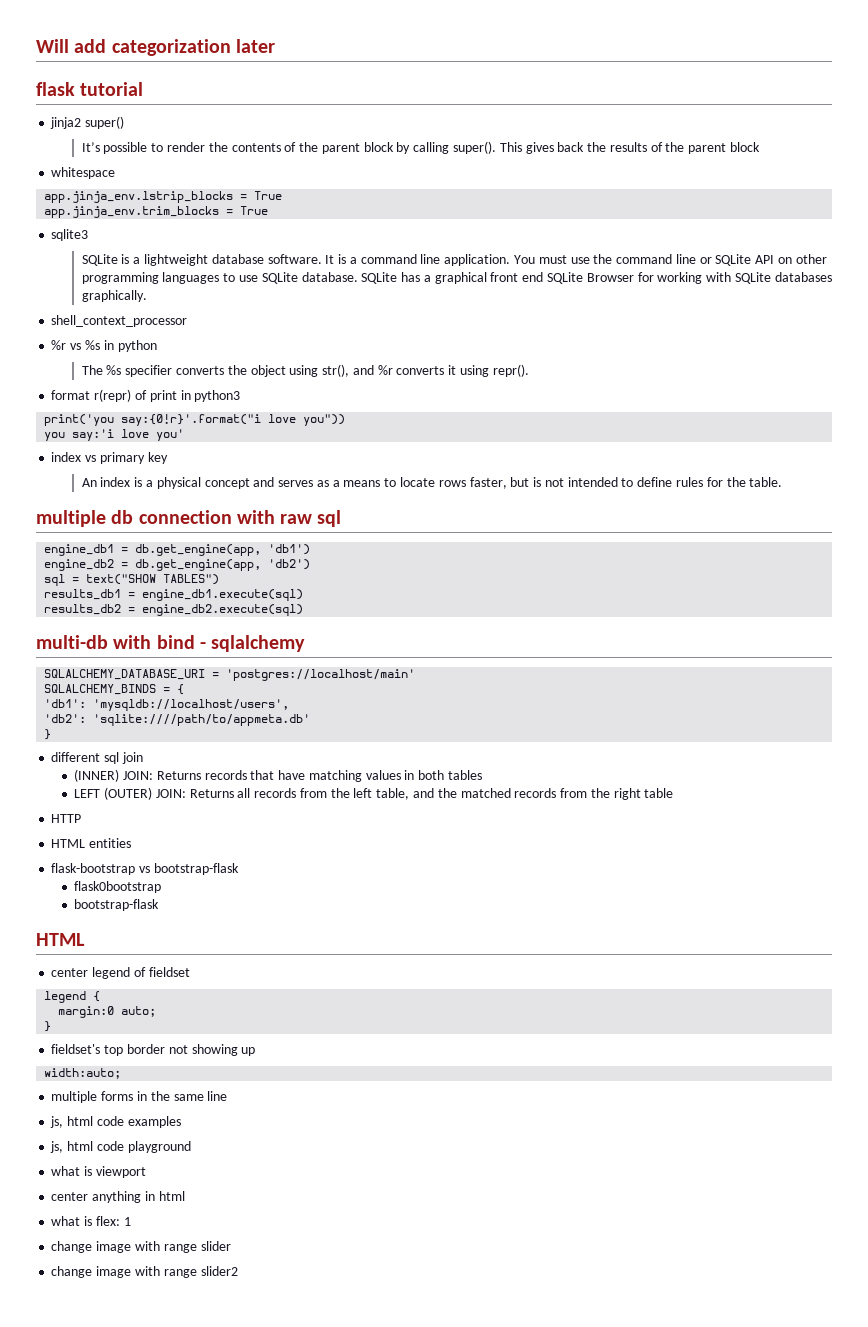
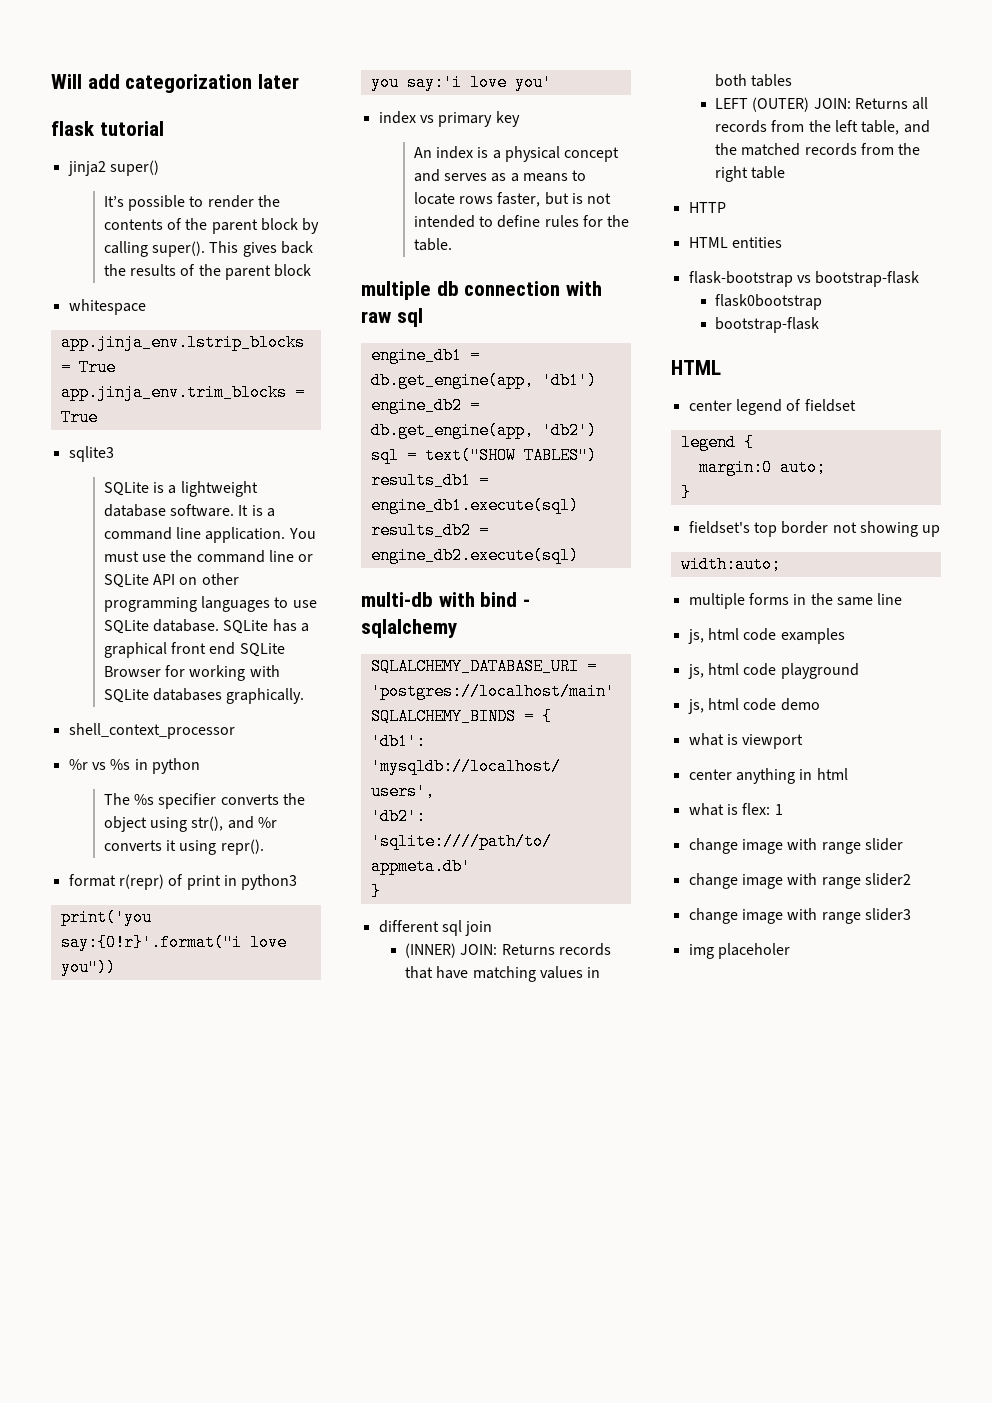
(191, 1147) none -> [687,698,820,714] // js, html code demo
(238, 1271) none -> [688,908,911,924] [688,943,790,959] // change image with range slider3 // img placeholer

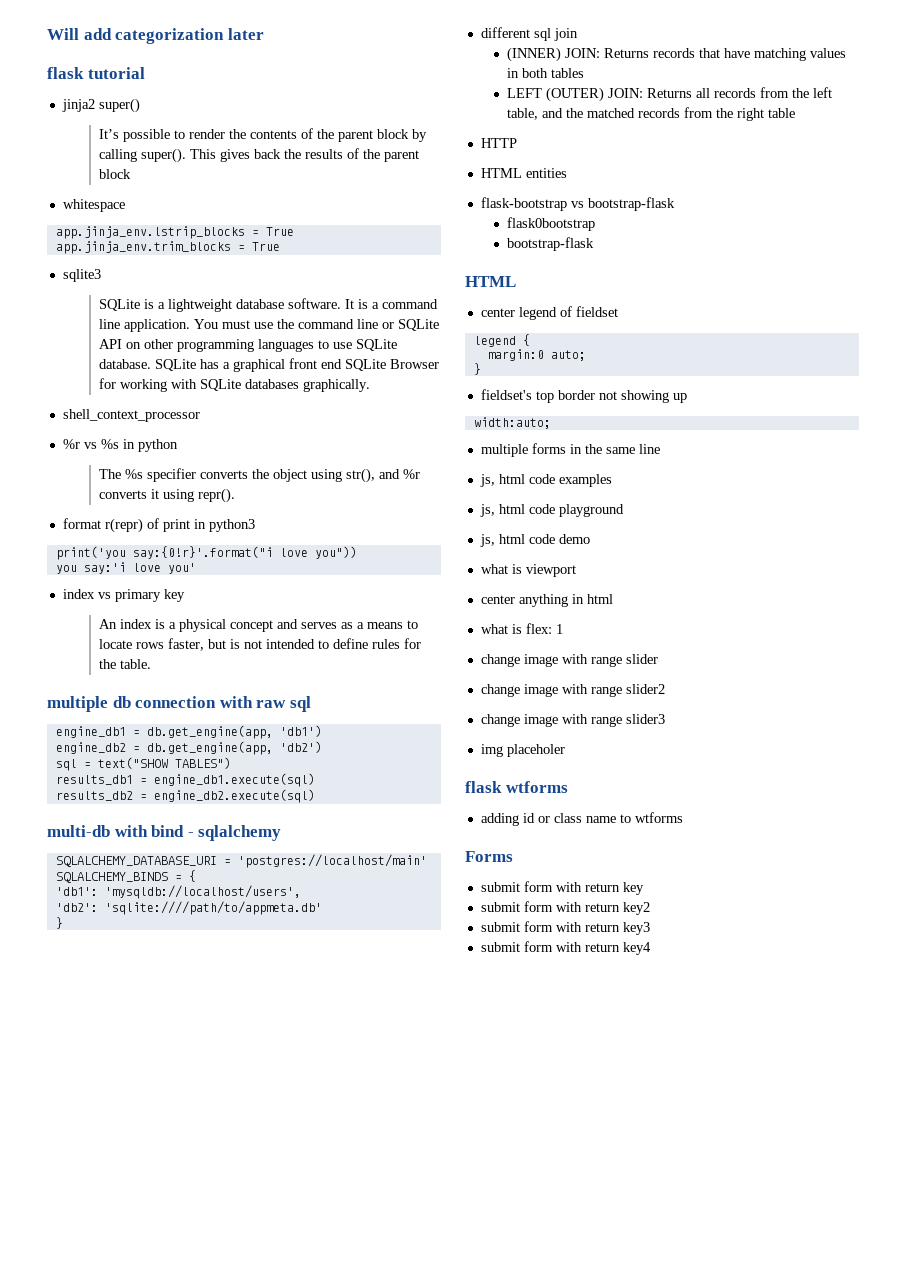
(790, 951) none -> [465,781,568,793] [480,812,683,826] [465,851,513,862] [480,881,644,895] [480,901,650,915] [480,921,650,935] [480,941,651,955] // flask wtforms // adding id or class name to wtforms // Forms // submit form with return key // submit form with return key2 // submit form with return key3 // submit form with return key4

